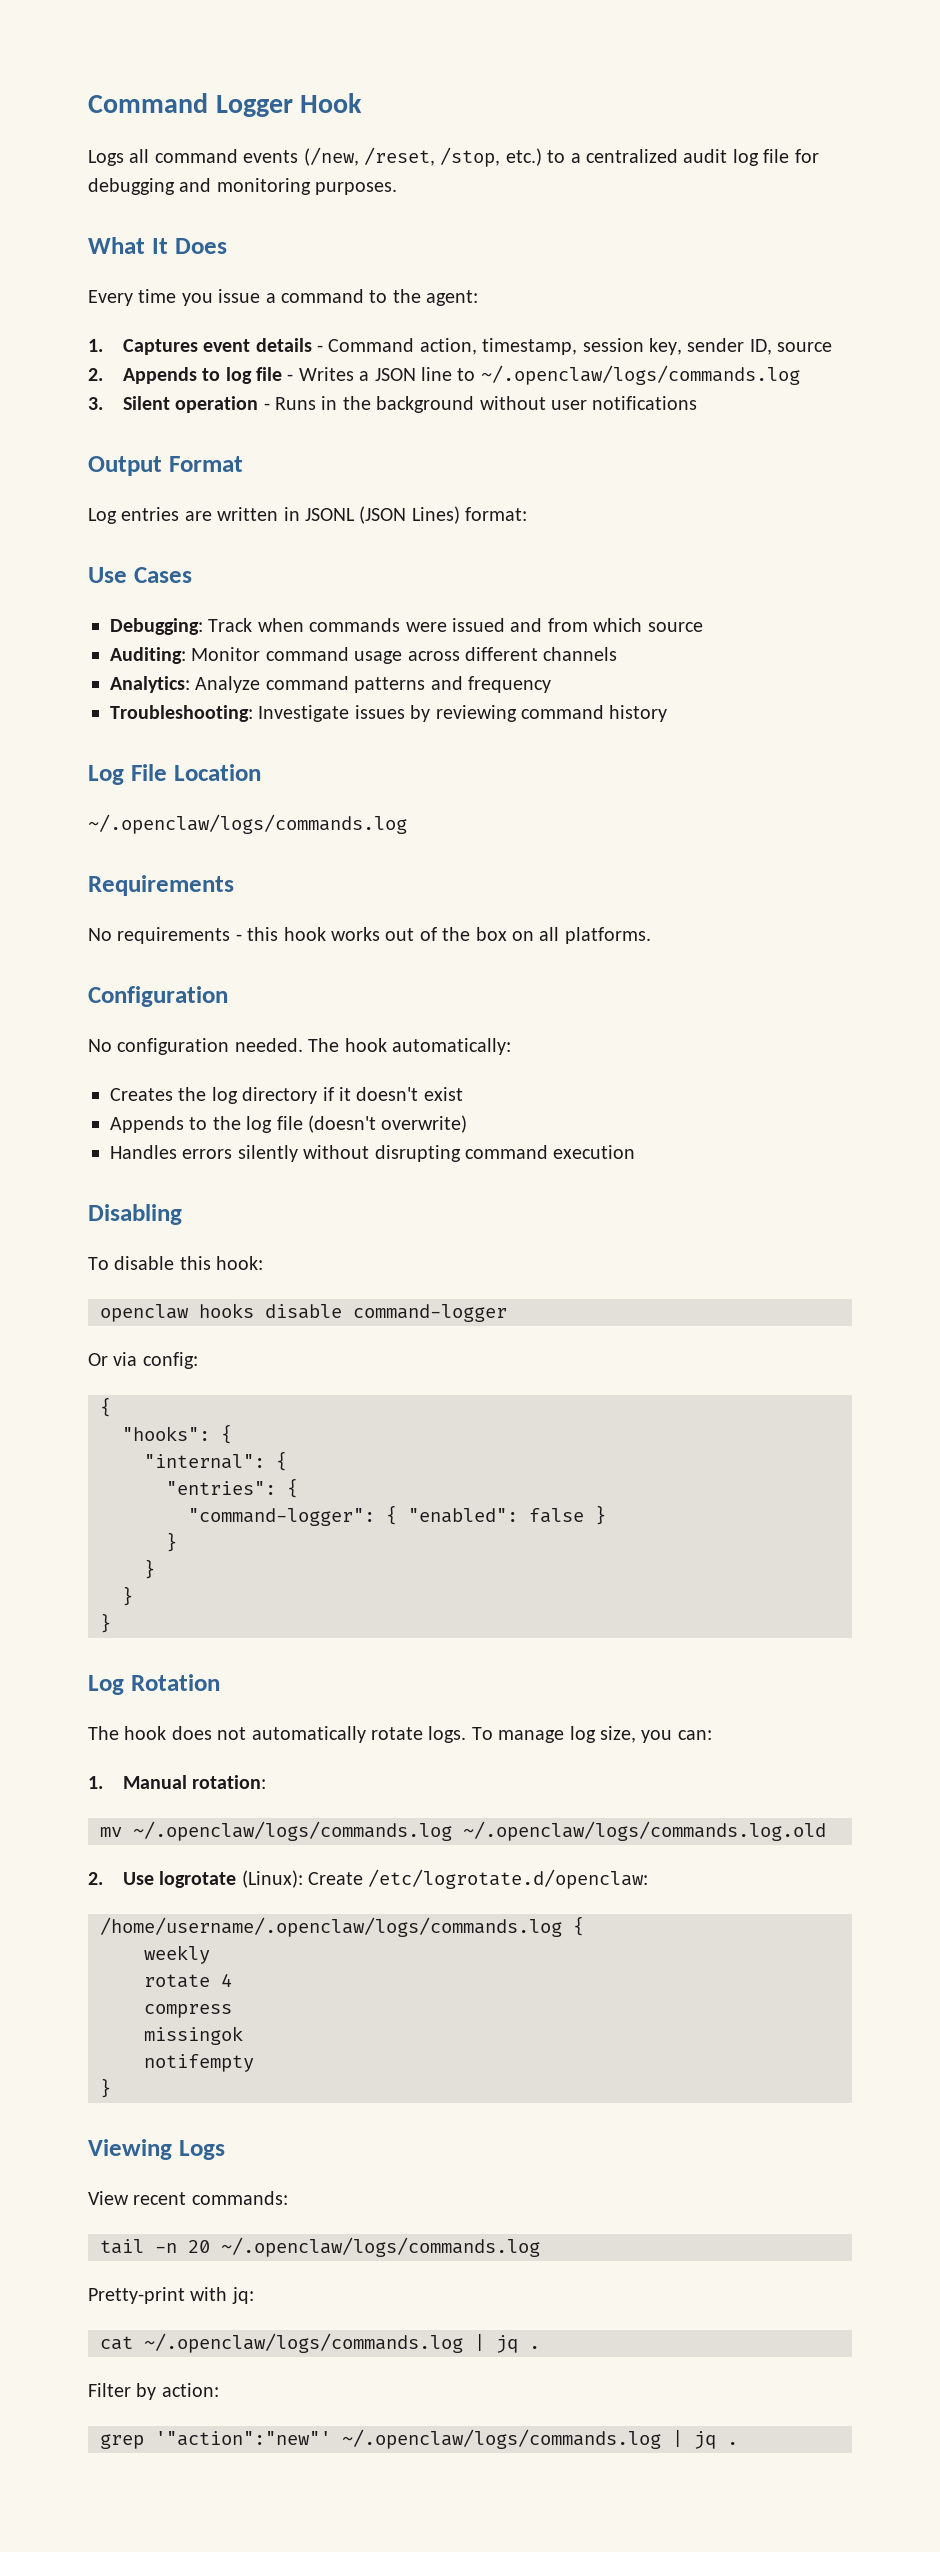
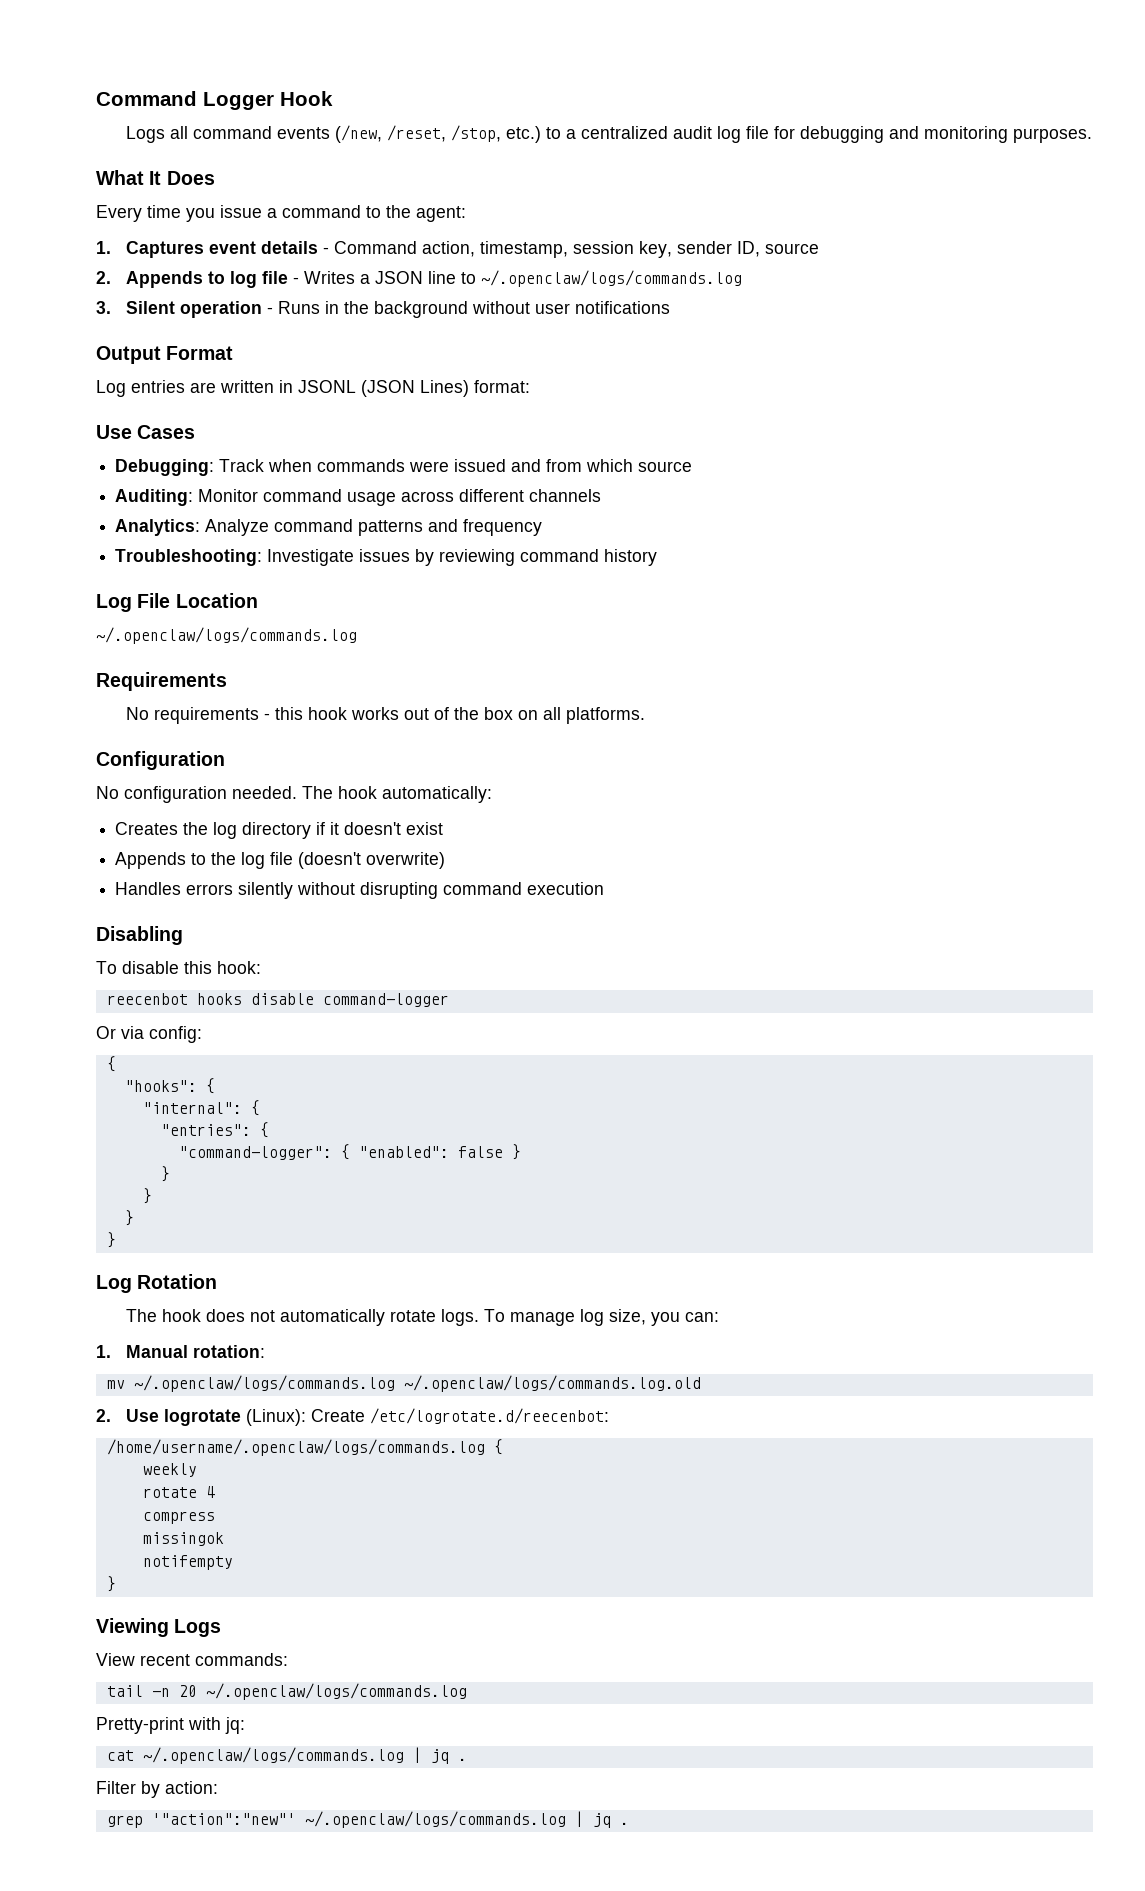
[100,1304,189,1322] openclaw -> [106,993,188,1005] reecenbot
[368,1869,649,1889] /etc/logrotate.d/openclaw: -> [370,1408,610,1424] /etc/logrotate.d/reecenbot:

